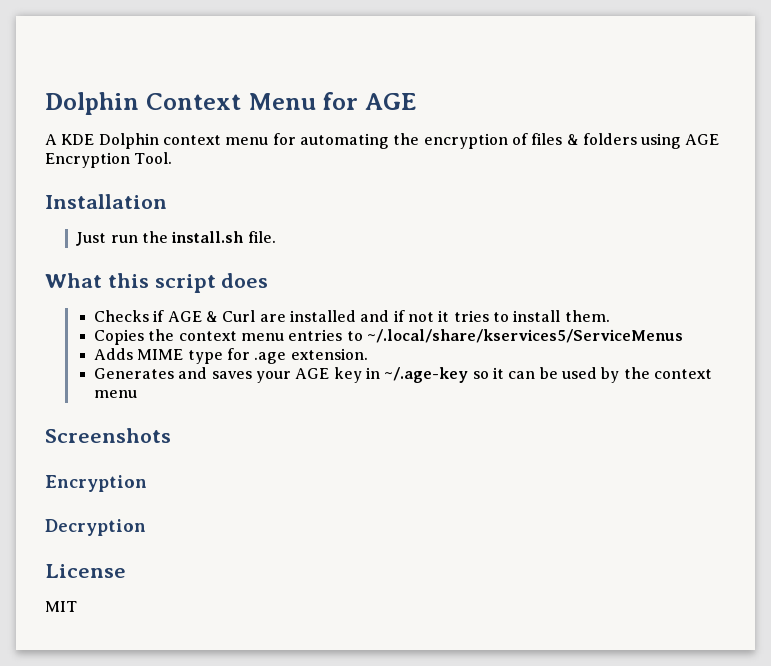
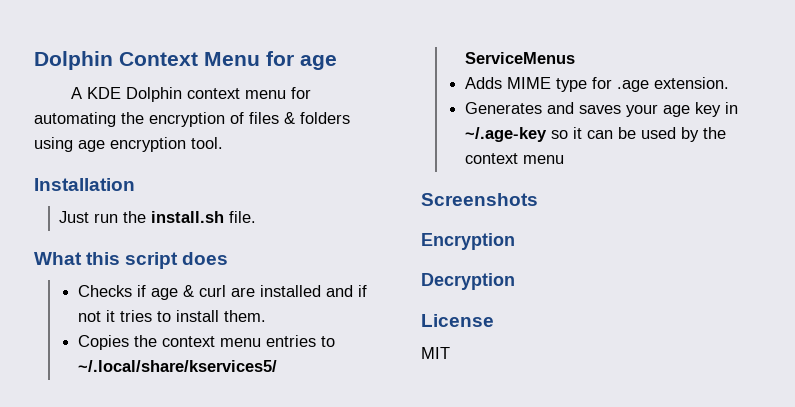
[365,93,416,110] AGE -> [300,55,337,70] age
[685,134,720,145] [45,152,173,168] AGE Encryption Tool. -> [78,137,223,152] age encryption tool.
[167,310,256,322] AGE & Curl -> [150,285,226,300] age & curl
[295,368,330,379] AGE -> [662,105,690,117] age

